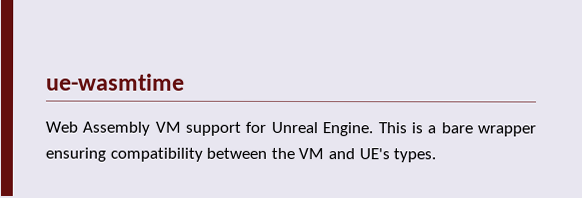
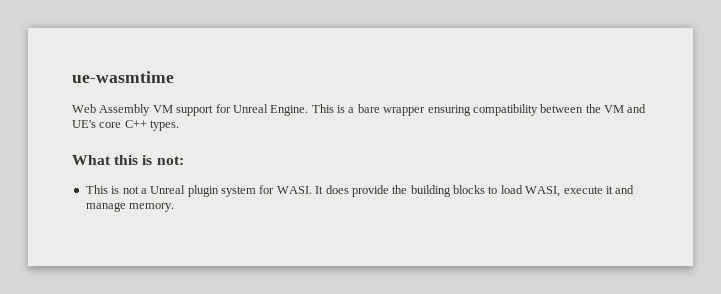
(390, 154) none -> [99,120,147,128] core C++
(437, 155) none -> [72,155,184,165] [85,185,635,197] [85,202,175,212] // What this is not: // This is not a Unreal plugin system for WASI. It does provide the building blocks to load WASI, execute it and manage memory.

